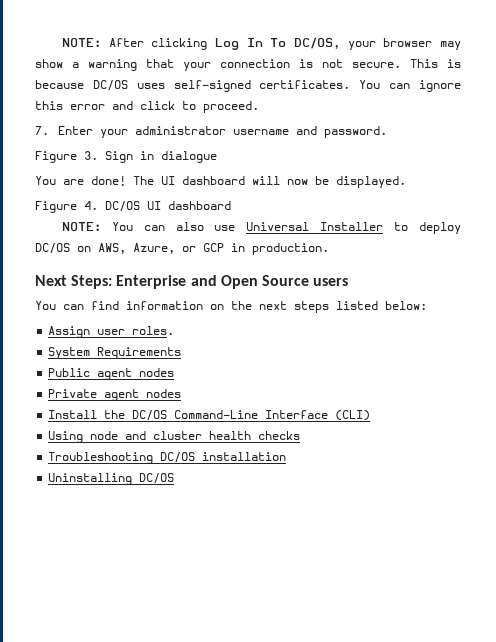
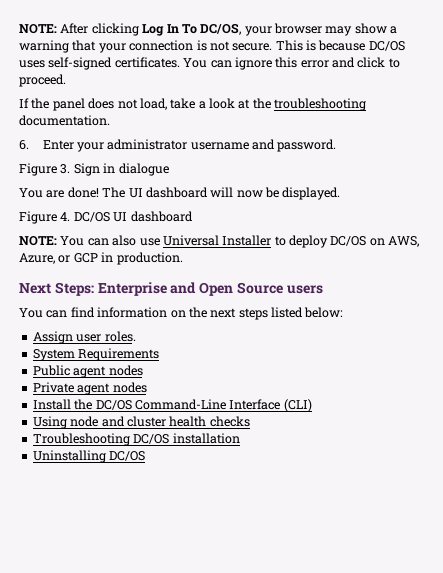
[35,126,49,135] 7. -> [19,98,367,111] [19,115,110,126] [19,140,29,150] If the panel does not load, take a look at the troubleshooting documentation. // 6.

